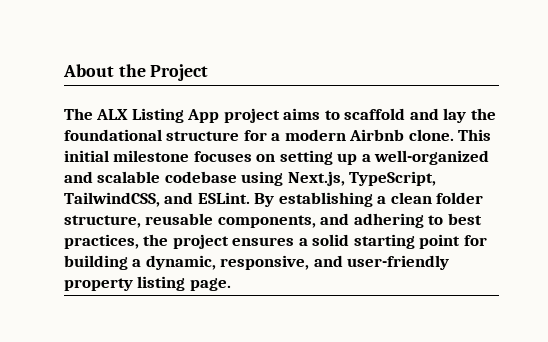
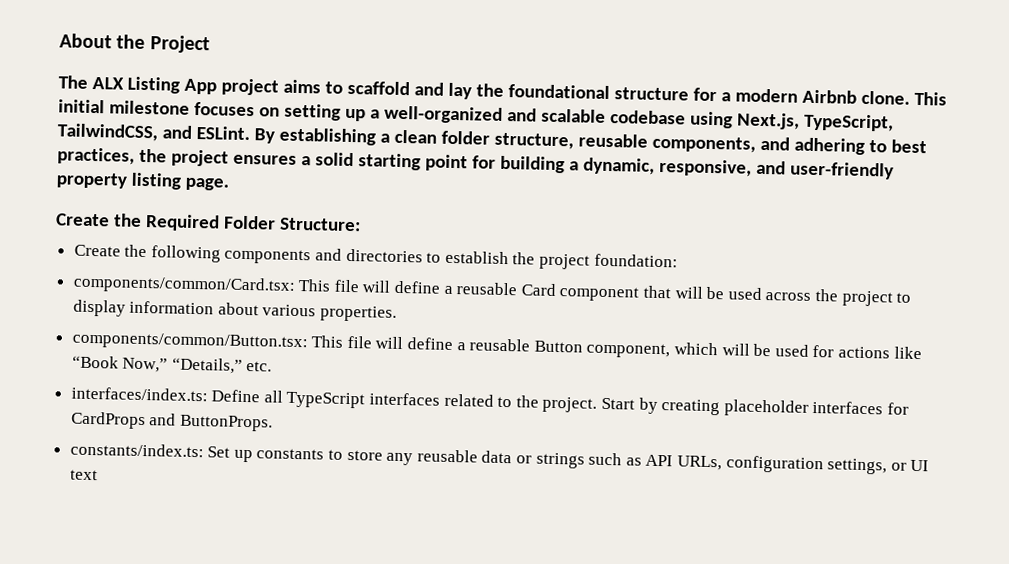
(231, 284) none -> [56,213,361,232] [73,244,678,270] [72,274,912,307] [72,299,398,322] [71,331,922,360] [71,355,273,374] [70,386,909,417] [70,411,273,432] [69,442,930,475] [69,469,98,481] // Create the Required Folder Structure: // Create the following components and directories to establish the project foundation: // components/common/Card.tsx: This file will define a reusable Card component that will be used across the project to display information about various properties. // components/common/Button.tsx: This file will define a reusable Button component, which will be used for actions like “Book Now,” “Details,” etc. // interfaces/index.ts: Define all TypeScript interfaces related to the project. Start by creating placeholder interfaces for CardProps and ButtonProps. // constants/index.ts: Set up constants to store any reusable data or strings such as API URLs, configuration settings, or UI text

